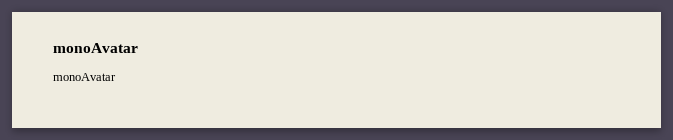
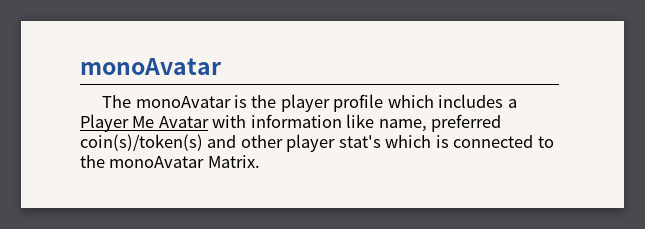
[53,73,116,81] monoAvatar -> [102,94,517,112] [80,114,502,132] [80,134,554,152] [80,155,260,168] The monoAvatar is the player profile which includes a Player Me Avatar with information like name, preferred coin(s)/token(s) and other player stat's which is connected to the monoAvatar Matrix.

